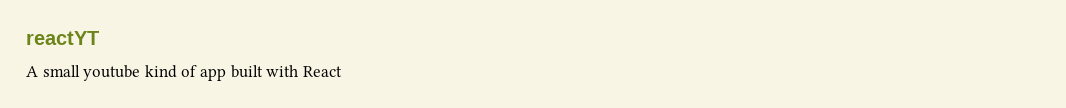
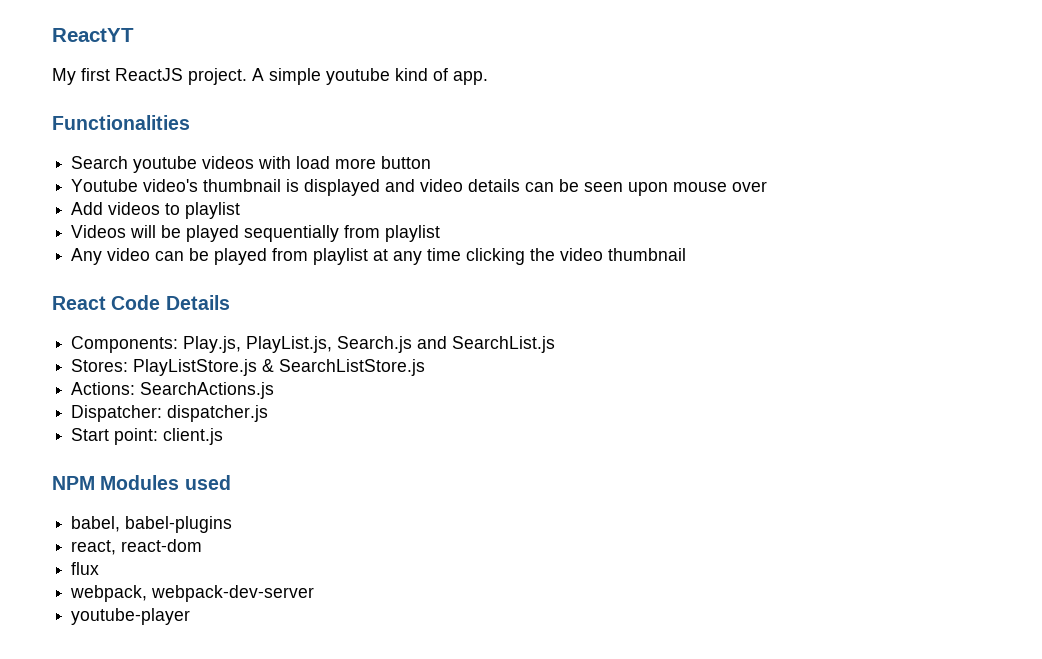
[26,31,99,45] [26,65,342,81] reactYT // A small youtube kind of app built with React -> [52,28,134,42] [52,68,488,85] [52,115,190,130] [71,156,432,173] [71,179,768,196] [71,202,241,219] [71,225,441,242] [71,248,687,265] [52,295,230,310] [71,336,556,353] [71,359,426,376] [71,382,275,399] [71,405,269,422] [71,428,224,445] [52,475,231,490] [71,516,233,533] [71,539,203,555] [71,562,100,575] [70,585,315,602] [71,608,191,625] ReactYT // My first ReactJS project. A simple youtube kind of app. // Functionalities // Search youtube videos with load more button // Youtube video's thumbnail is displayed and video details can be seen upon mouse over // Add videos to playlist // Videos will be played sequentially from playlist // Any video can be played from playlist at any time clicking the video thumbnail // React Code Details // Components: Play.js, PlayList.js, Search.js and SearchList.js // Stores: PlayListStore.js & SearchListStore.js // Actions: SearchActions.js // Dispatcher: dispatcher.js // Start point: client.js // NPM Modules used // babel, babel-plugins // react, react-dom // flux // webpack, webpack-dev-server // youtube-player

